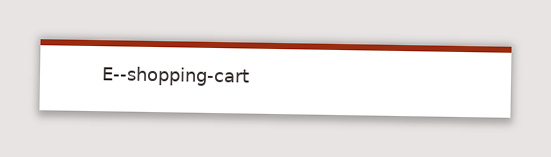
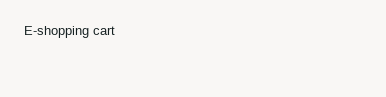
[101,66,250,87] E--shopping-cart -> [24,26,115,38] E-shopping cart

